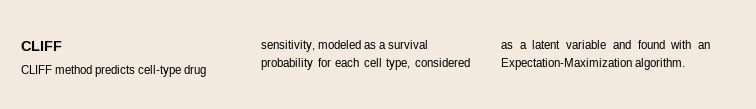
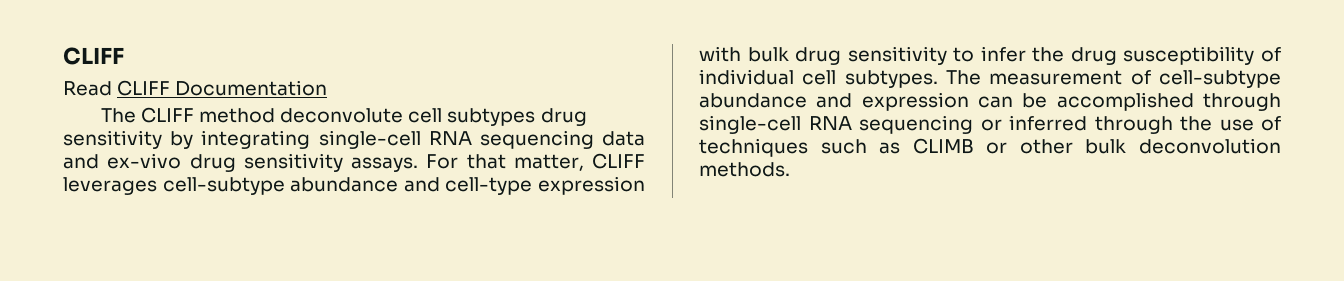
[21,65,207,77] [261,40,429,52] [261,58,470,70] [501,40,710,49] [501,58,686,70] CLIFF method predicts cell-type drug sensitivity, modeled as a survival probability for each cell type, considered as a latent variable and found with an Expectation-Maximization algorithm. -> [63,80,328,96] [100,107,587,126] [63,130,646,149] [63,153,645,172] [63,176,646,195] [699,46,1281,65] [699,69,1281,88] [699,92,1281,111] [699,115,1281,134] [699,138,1281,157] [699,162,790,177] Read CLIFF Documentation // The CLIFF method deconvolute cell subtypes drug sensitivity by integrating single-cell RNA sequencing data and ex-vivo drug sensitivity assays. For that matter, CLIFF leverages cell-subtype abundance and cell-type expression with bulk drug sensitivity to infer the drug susceptibility of individual cell subtypes. The measurement of cell-subtype abundance and expression can be accomplished through single-cell RNA sequencing or inferred through the use of techniques such as CLIMB or other bulk deconvolution methods.

